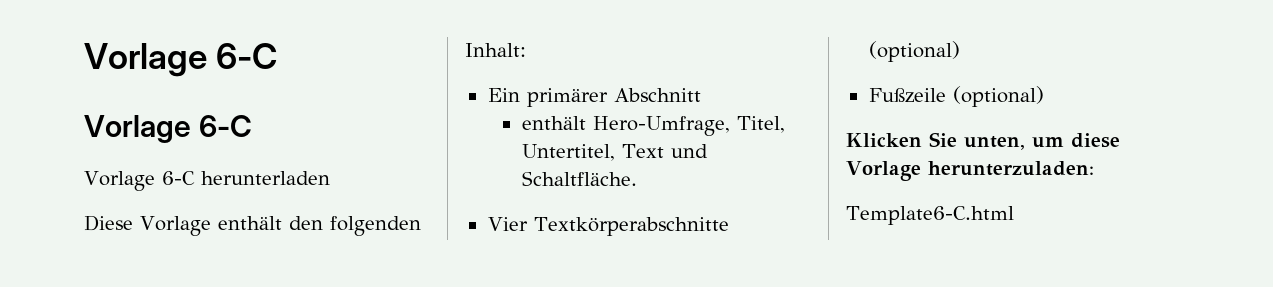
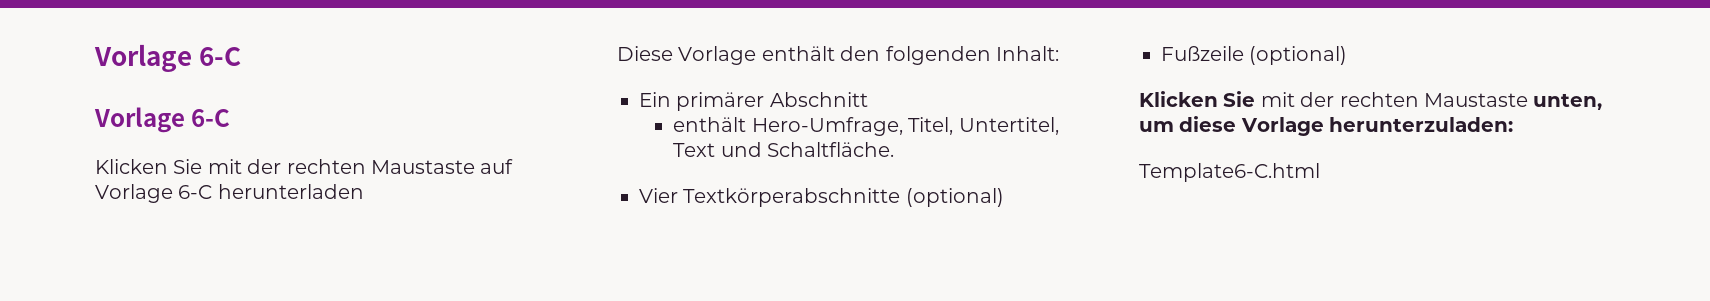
(253, 126) none -> [95,159,514,174] Klicken Sie mit der rechten Maustaste auf
(957, 139) none -> [1260,92,1528,107] mit der rechten Maustaste

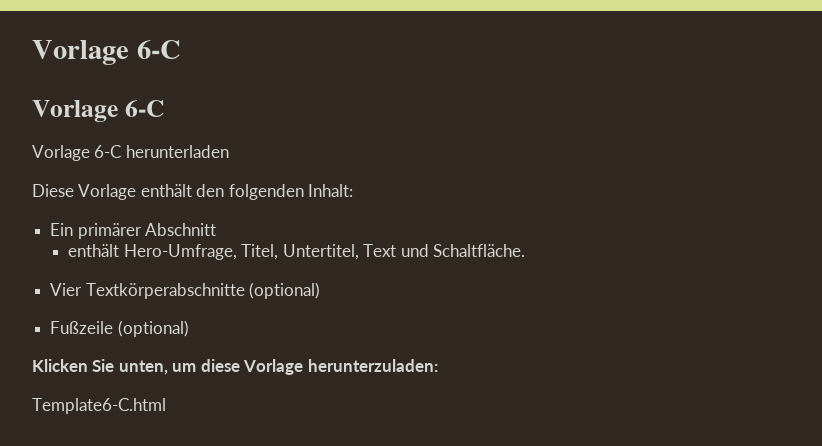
[95,159,514,174] Klicken Sie mit der rechten Maustaste auf -> (164, 108) none
[1260,92,1528,107] mit der rechten Maustaste -> (115, 365) none

